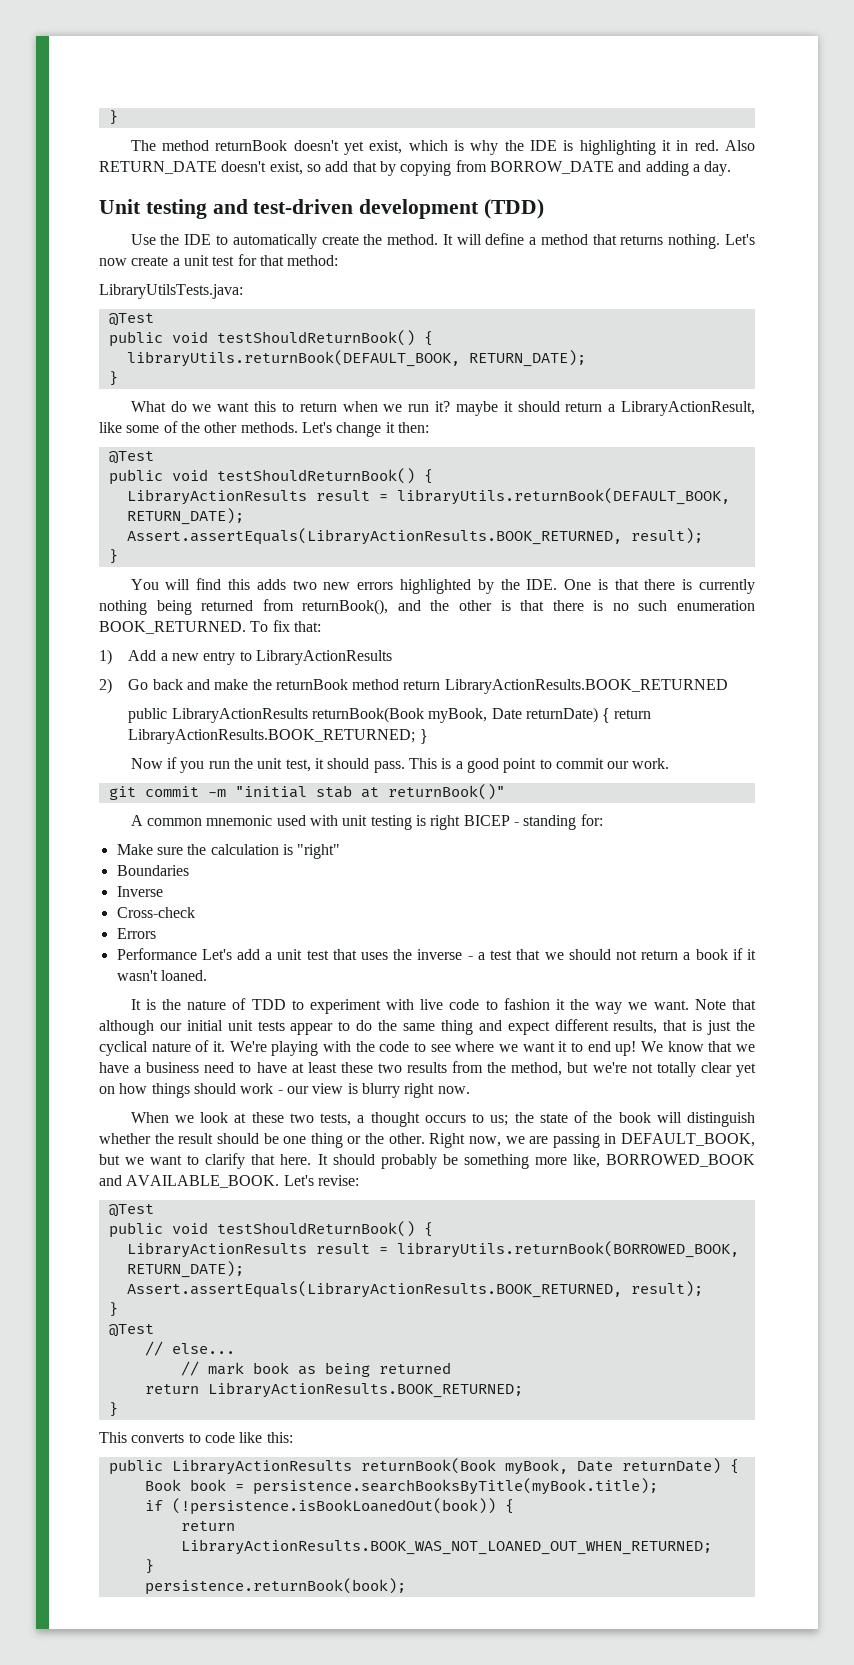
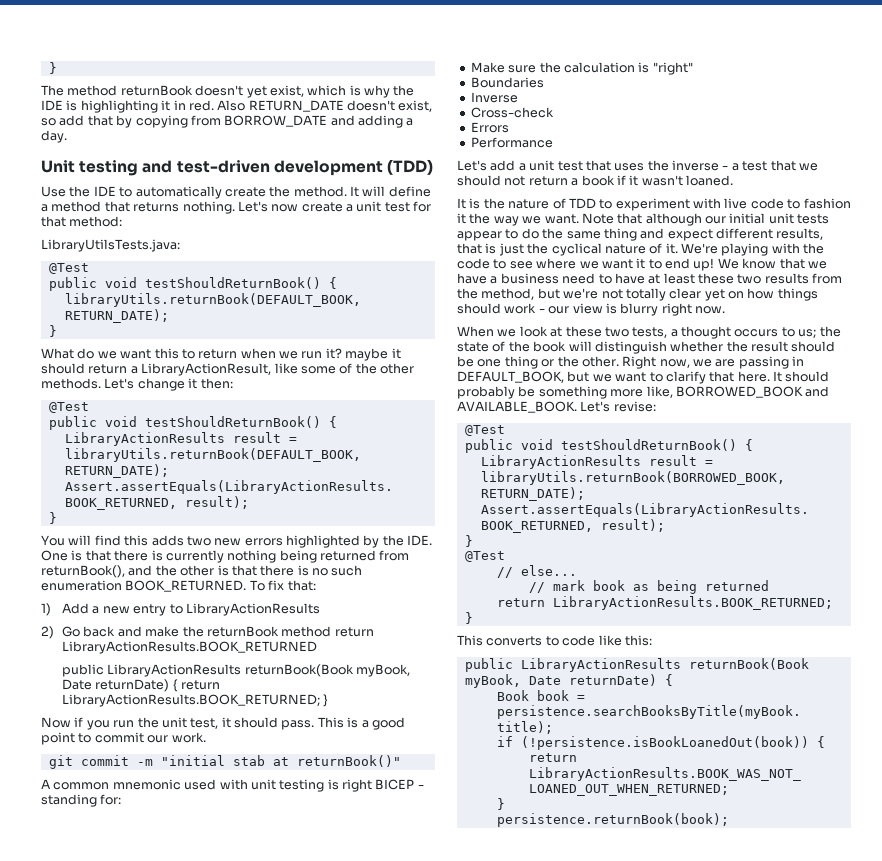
(197, 954) none -> (553, 142) //

